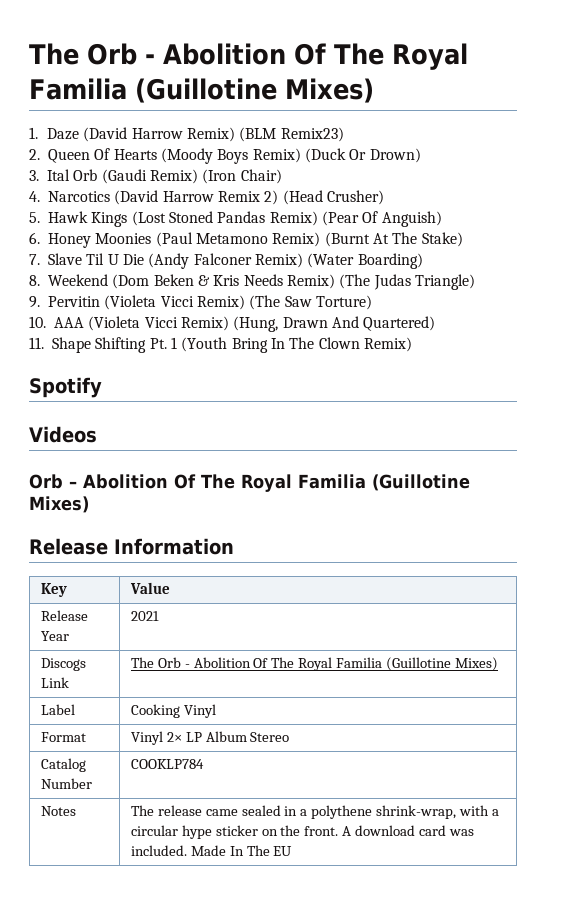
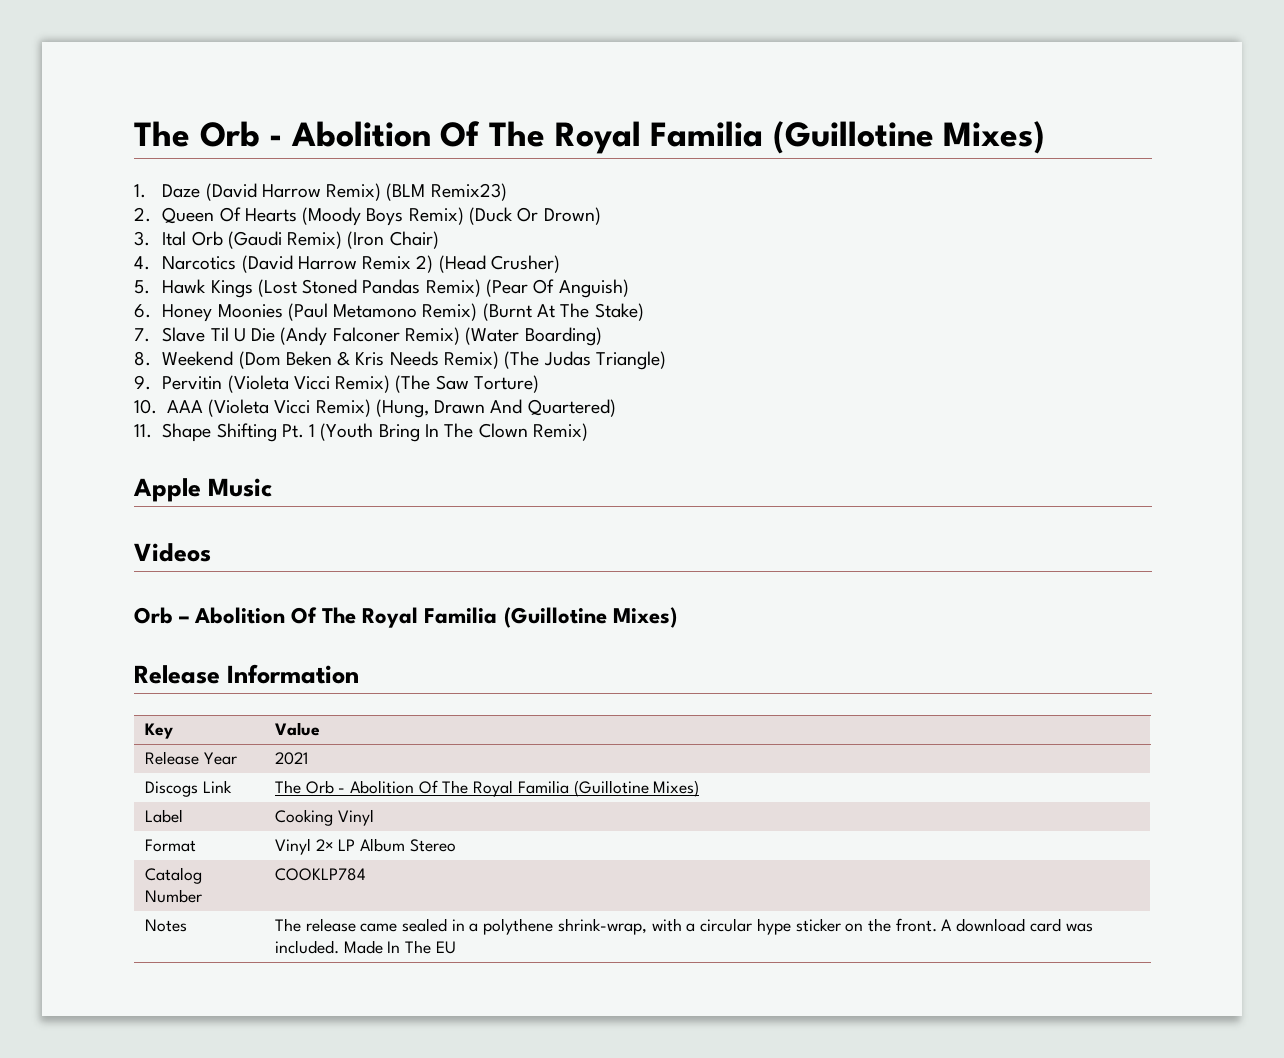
[29,377,102,398] Spotify -> [133,478,273,502] Apple Music

